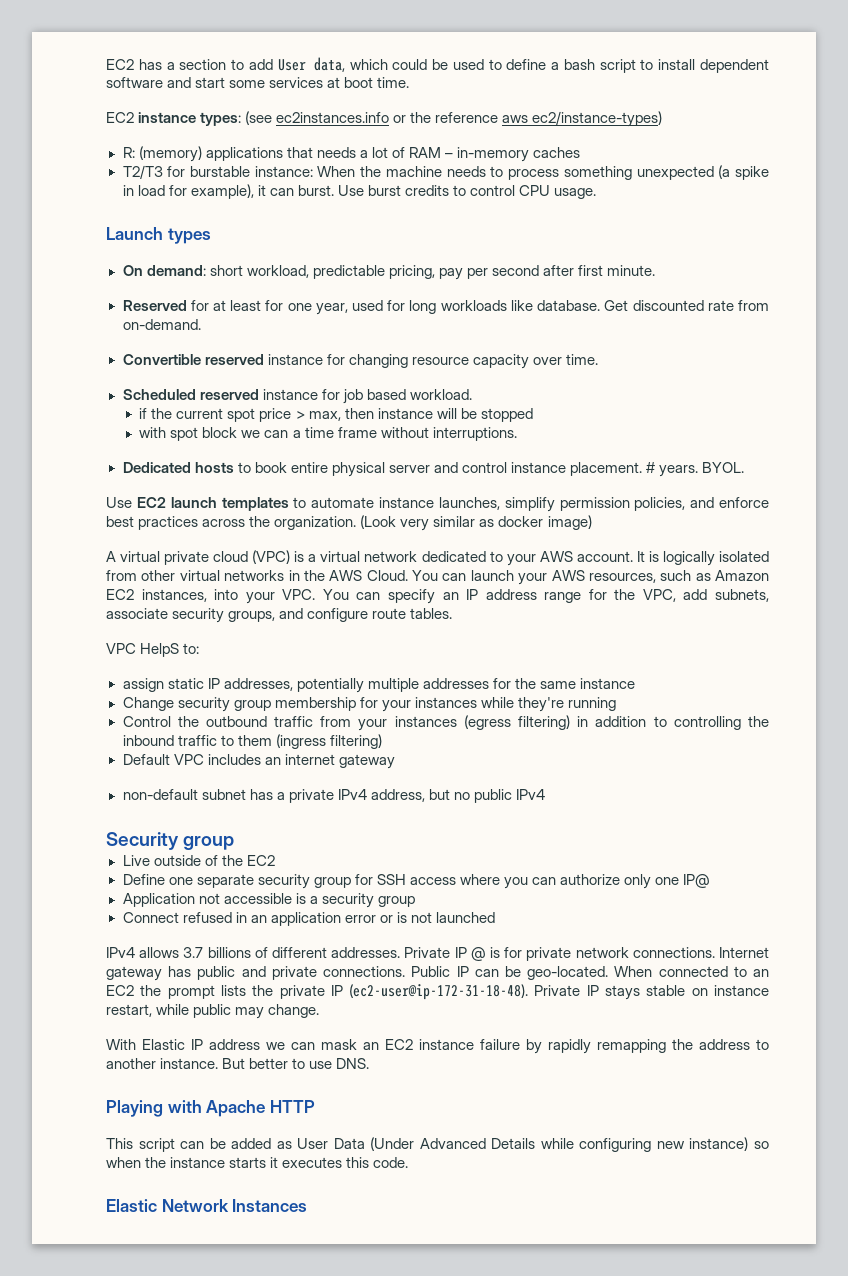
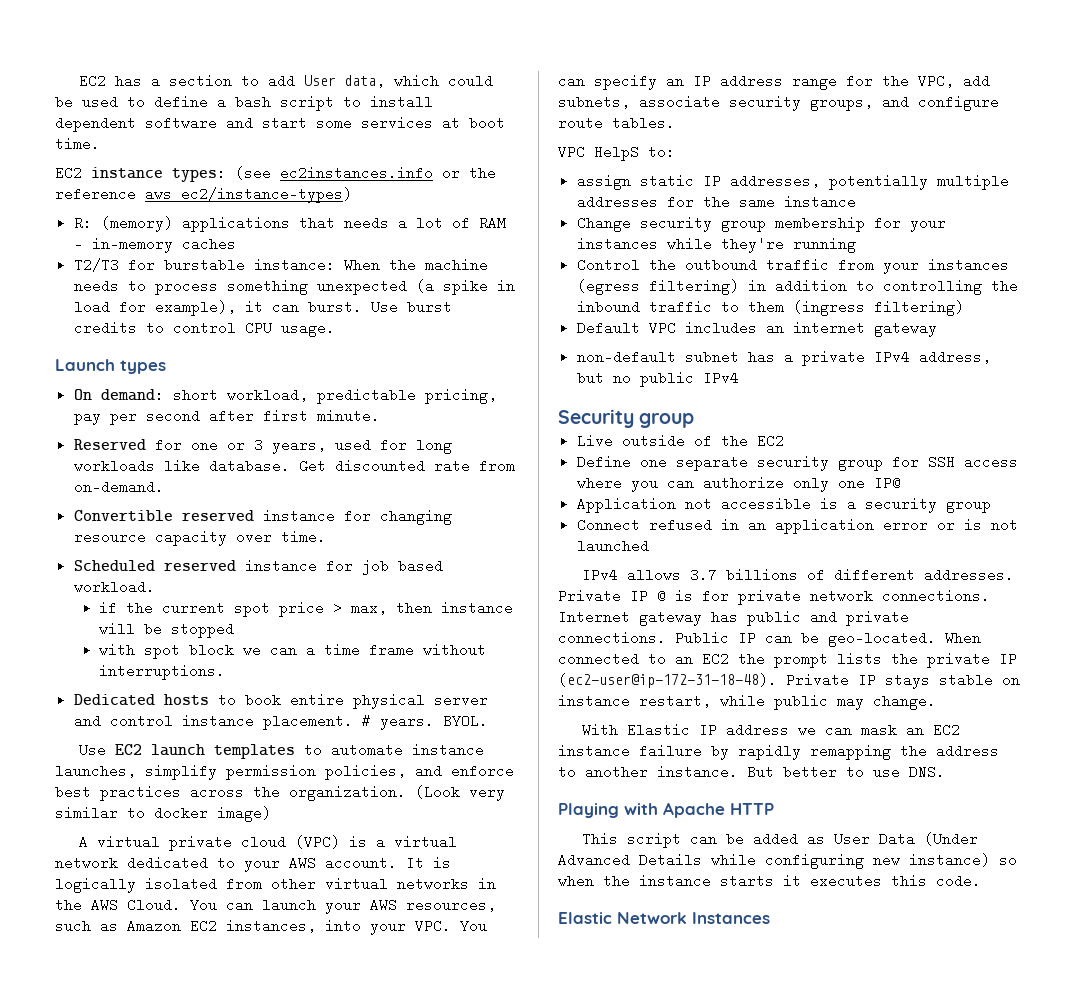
[212,300,348,315] at least for one year, -> [190,438,326,454] one or 3 years,
[479,519,495,527] as -> [127,808,145,818] to

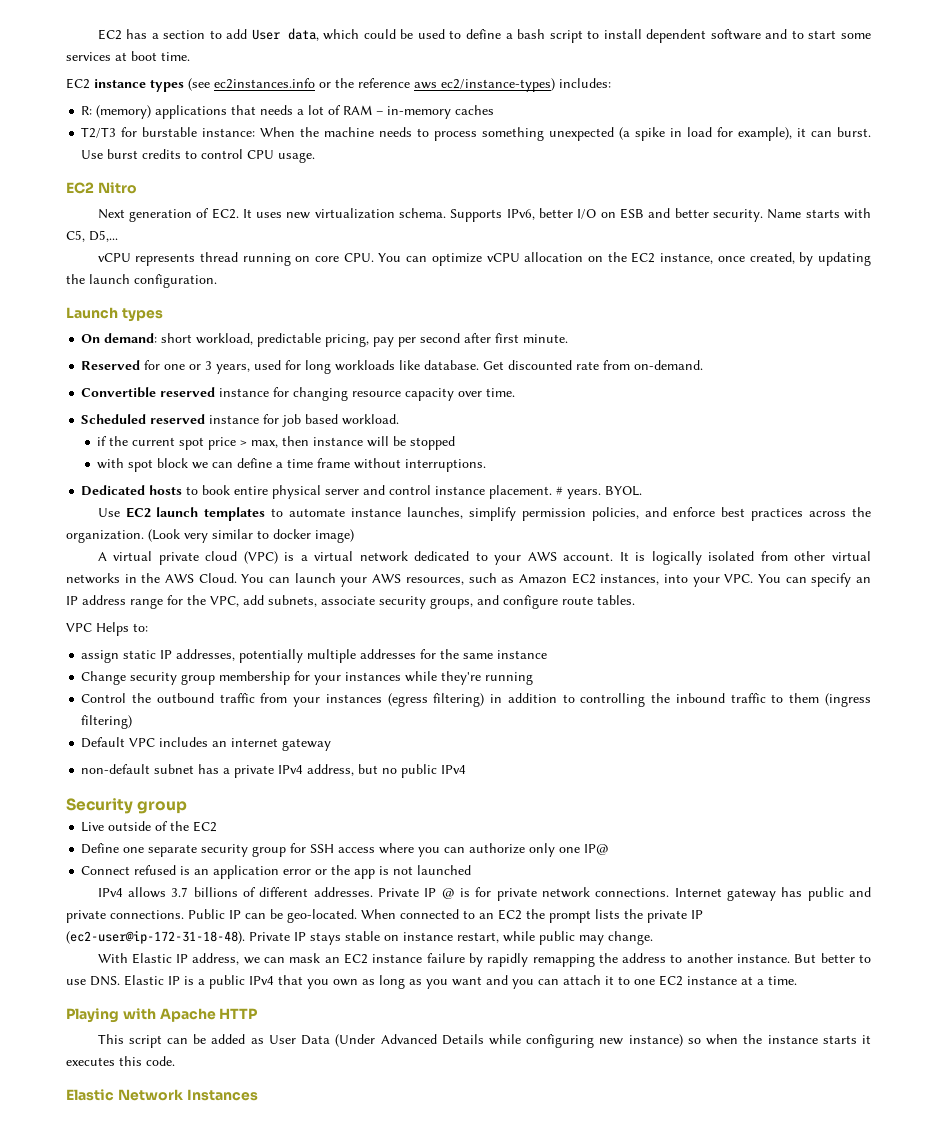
(253, 123) none -> [791,30,804,39] to
[172,166,226,182] types: -> [150,79,184,92] types
(352, 195) none -> [559,78,611,88] includes:
(335, 329) none -> [66,182,137,194] [97,208,872,222] [66,230,118,242] [97,252,872,266] [66,274,217,288] // EC2 Nitro // Next generation of EC2. It uses new virtualization schema. Supports IPv6, better I/O on ESB and better security. Name starts with C5, D5,... // vCPU represents thread running on core CPU. You can optimize vCPU allocation on the EC2 instance, once created, by updating the launch configuration.
(298, 650) none -> [237,458,273,468] define
[594,145,639,161] HelpS -> [96,622,129,636] Helps
[576,497,991,513] // Application not accessible is a security group -> (610, 849) none
[720,519,739,530] in -> [180,866,191,875] is
(955, 526) none -> [331,865,376,879] the app
[725,723,789,737] address -> [192,953,240,965] address,
(945, 772) none -> [124,975,797,989] Elastic IP is a public IPv4 that you own as long as you want and you can attach it to one EC2 instance at a time.

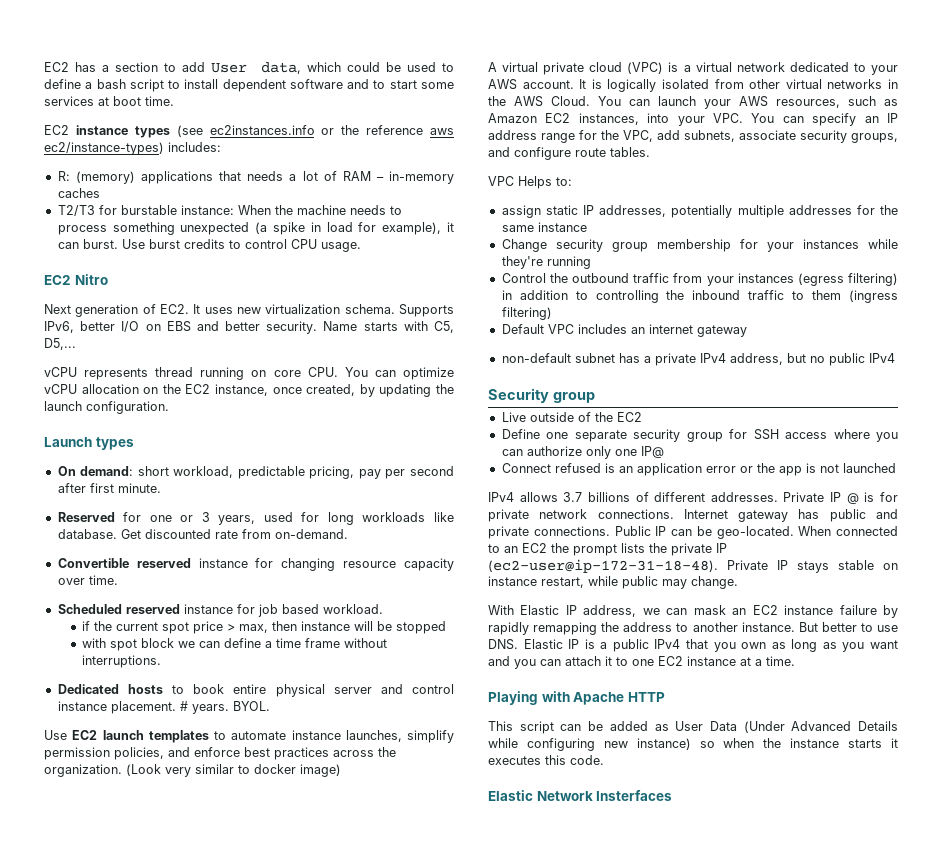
[620,208,645,219] ESB -> [166,321,191,332] EBS
[186,1089,258,1101] Instances -> [596,790,673,801] Insterfaces

